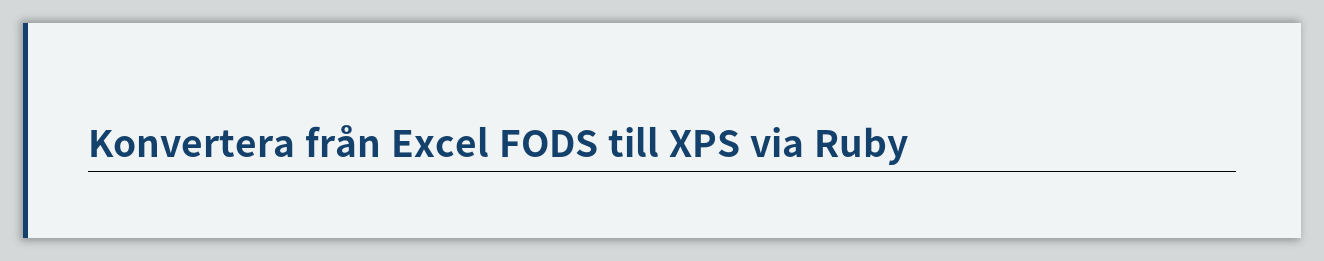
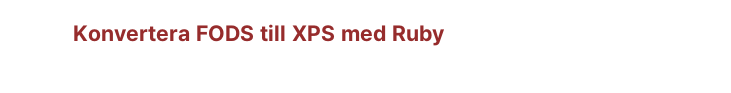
[304,125,489,157] från Excel -> (190, 33) none
[749,127,804,157] via -> [340,25,386,42] med

